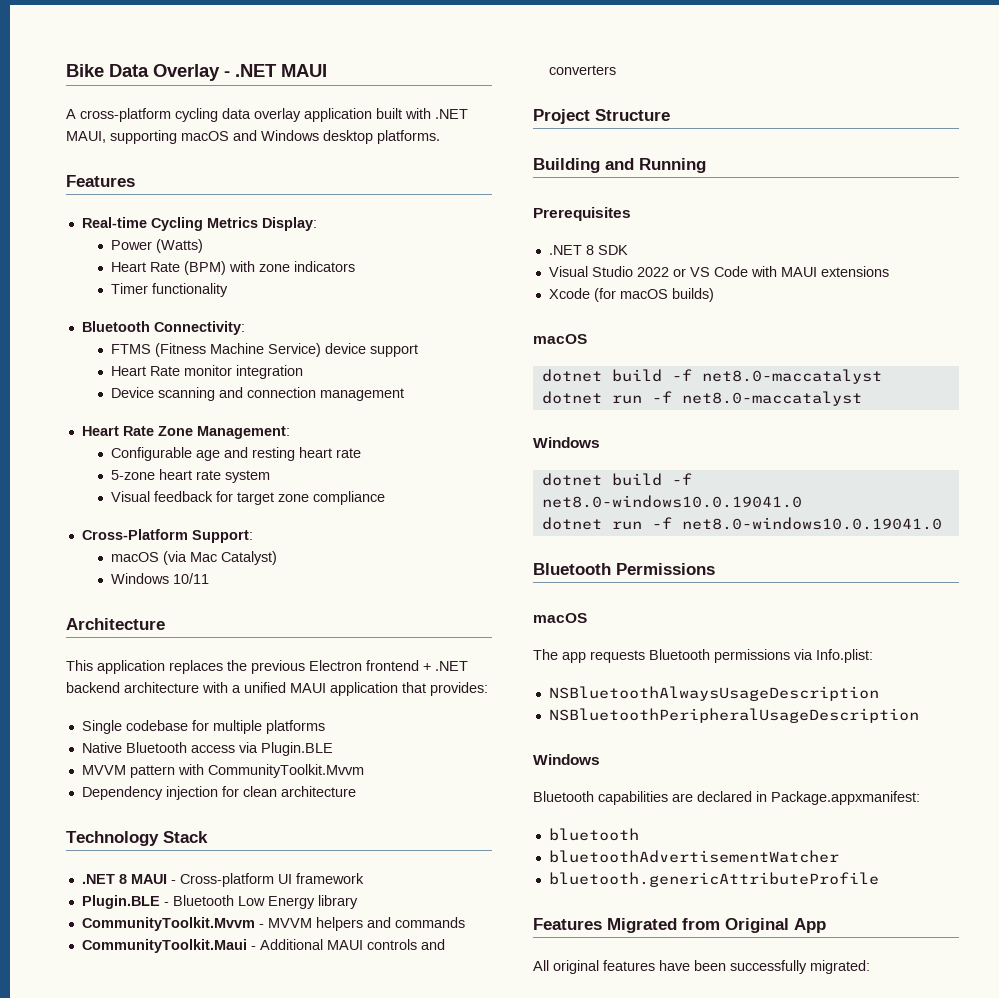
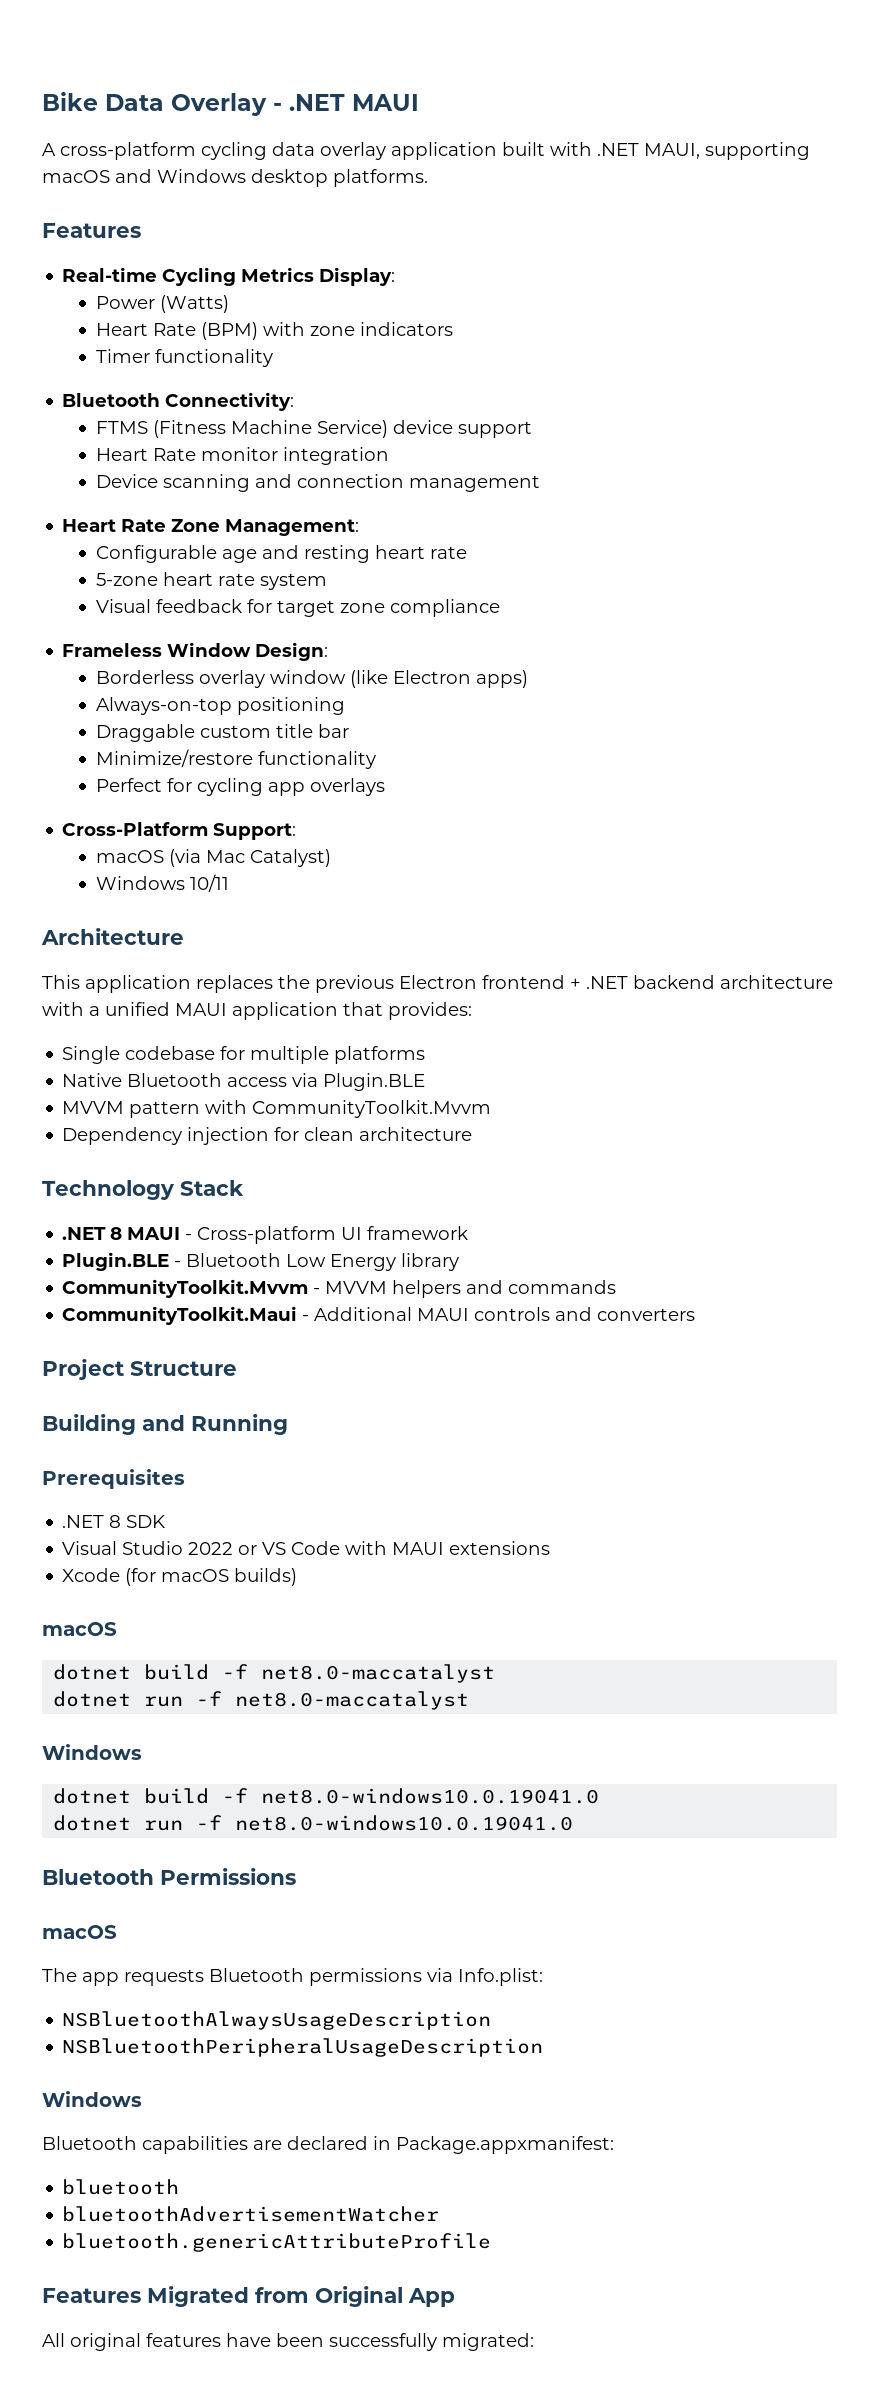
(385, 498) none -> [62,642,329,661] [95,670,528,688] [95,697,345,715] [95,724,349,742] [95,749,376,769] [95,778,385,796] // Frameless Window Design: // Borderless overlay window (like Electron apps) // Always-on-top positioning // Draggable custom title bar // Minimize/restore functionality // Perfect for cycling app overlays

